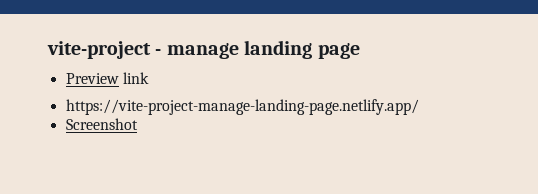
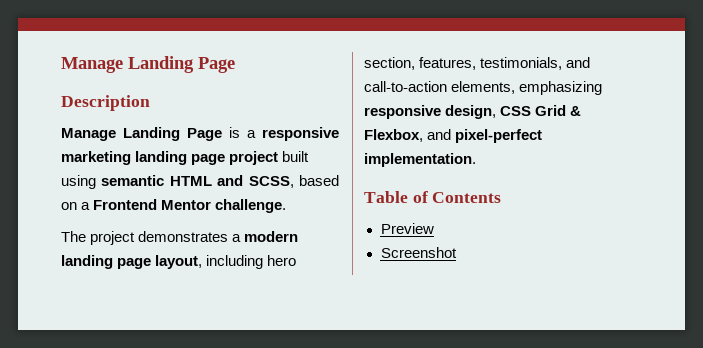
[47,40,360,59] vite-project - manage landing page -> [61,56,235,73] [61,95,150,111] [61,127,339,141] [61,151,310,165] [61,175,339,189] [61,199,287,213] [61,231,299,245] [61,255,297,269] [364,57,591,70] [364,81,603,95] [364,105,582,119] [364,129,543,143] [364,153,476,167] [364,191,502,203] Manage Landing Page // Description // Manage Landing Page is a responsive marketing landing page project built using semantic HTML and SCSS, based on a Frontend Mentor challenge. // The project demonstrates a modern landing page layout, including hero section, features, testimonials, and call-to-action elements, emphasizing responsive design, CSS Grid & Flexbox, and pixel-perfect implementation. // Table of Contents
[122,72,149,84] [65,99,419,115] link // https://vite-project-manage-landing-page.netlify.app/ -> (434, 228) none

